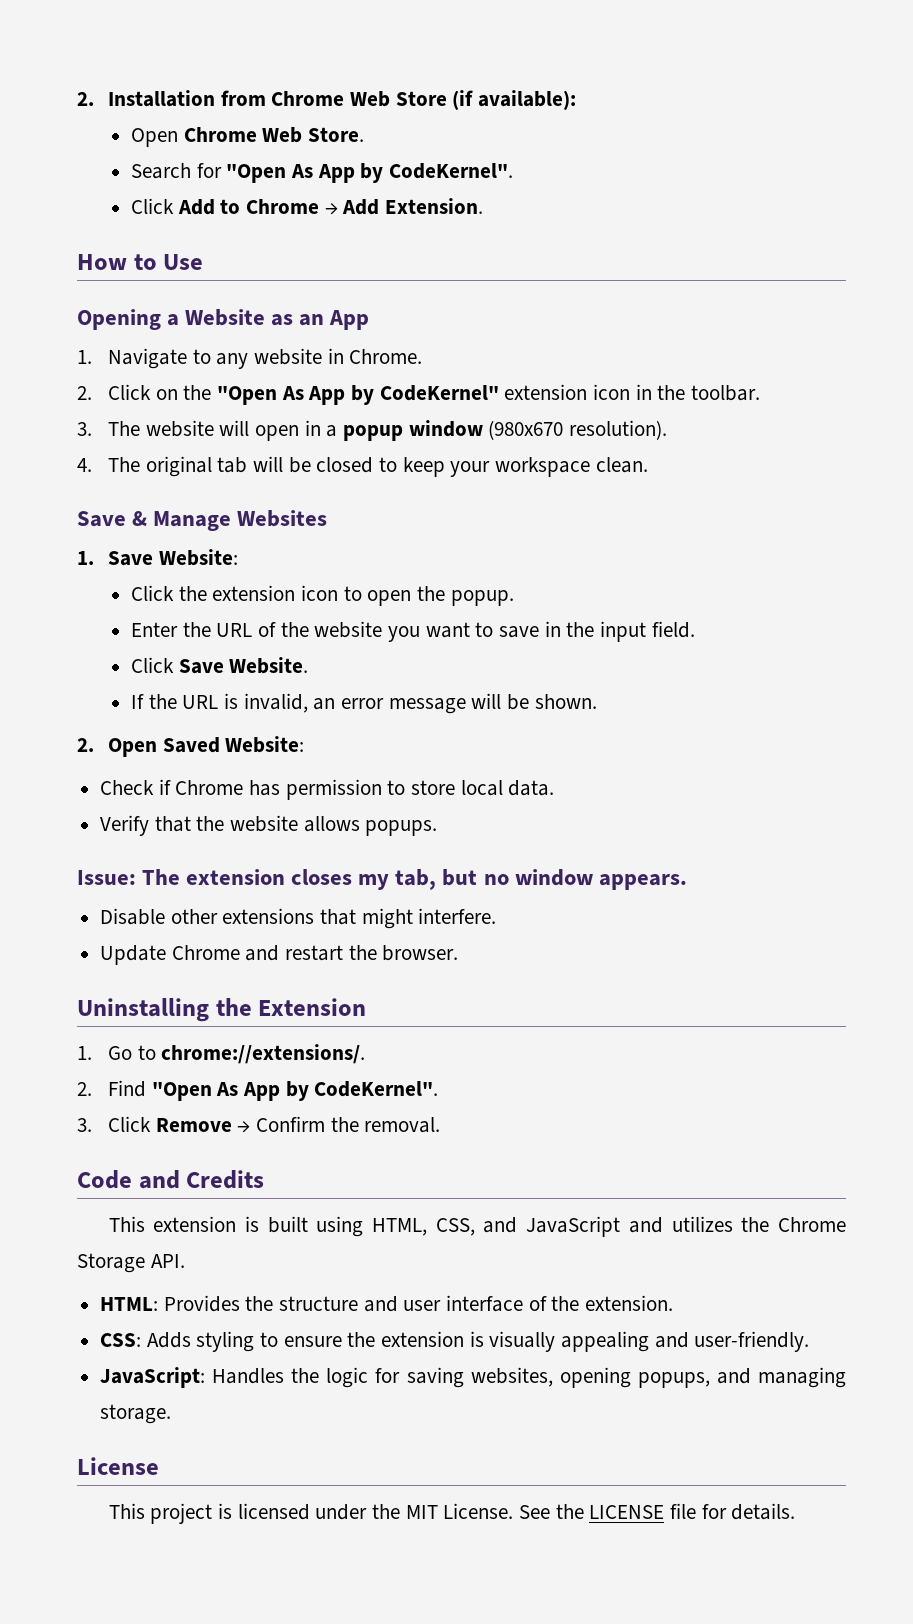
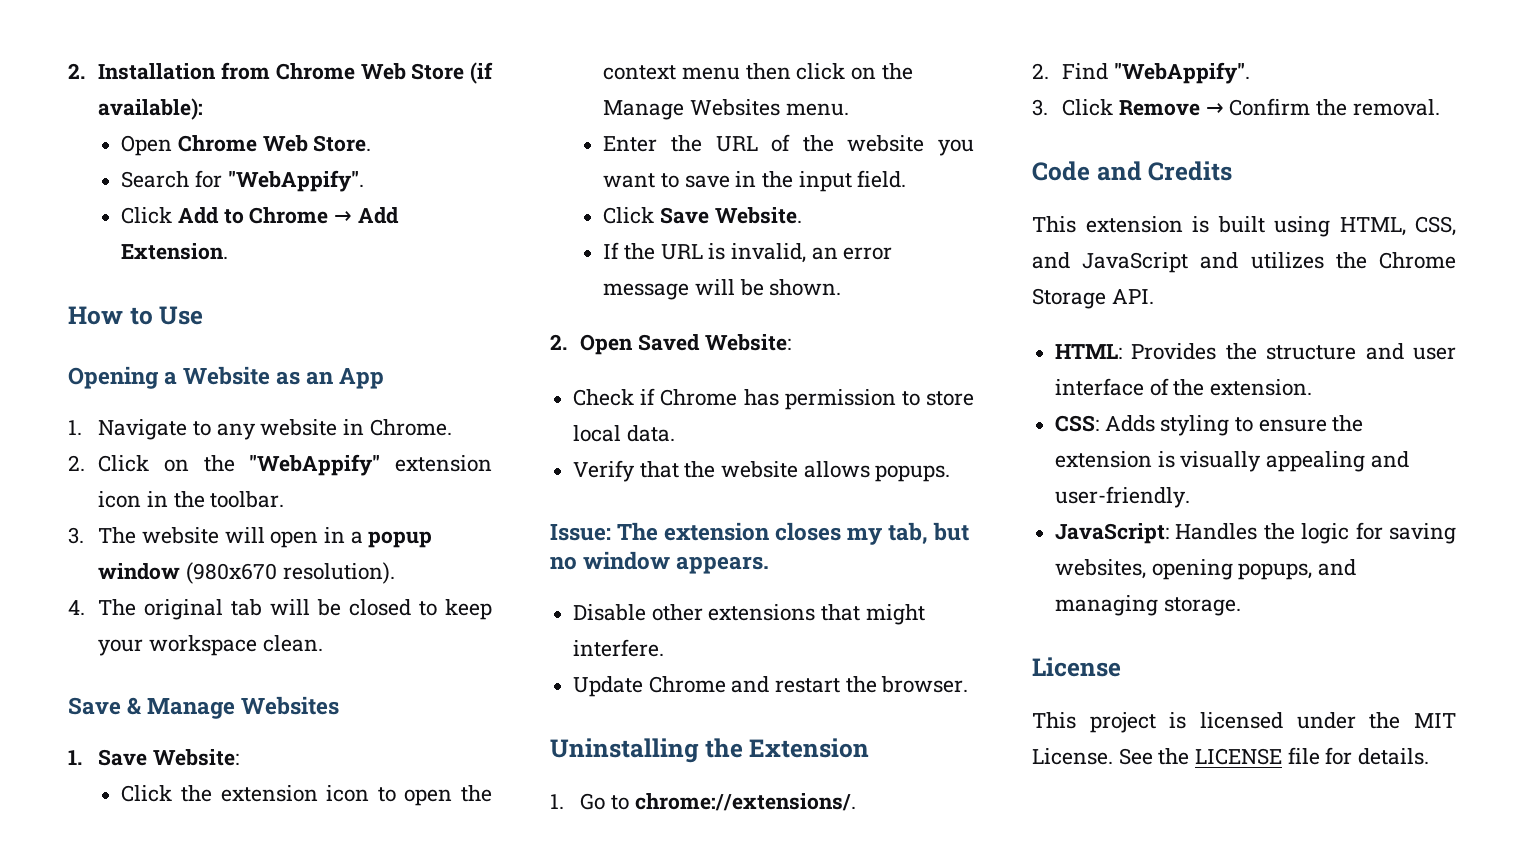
[226,163,514,183] "Open As App by CodeKernel". -> [227,170,364,192] "WebAppify".
[216,385,499,405] "Open As App by CodeKernel" -> [249,454,381,476] "WebAppify"
[450,590,514,606] popup. -> [603,63,913,80] [603,99,849,120] context menu then click on the Manage Websites menu.
[151,1081,439,1101] "Open As App by CodeKernel". -> [1113,62,1250,84] "WebAppify".

